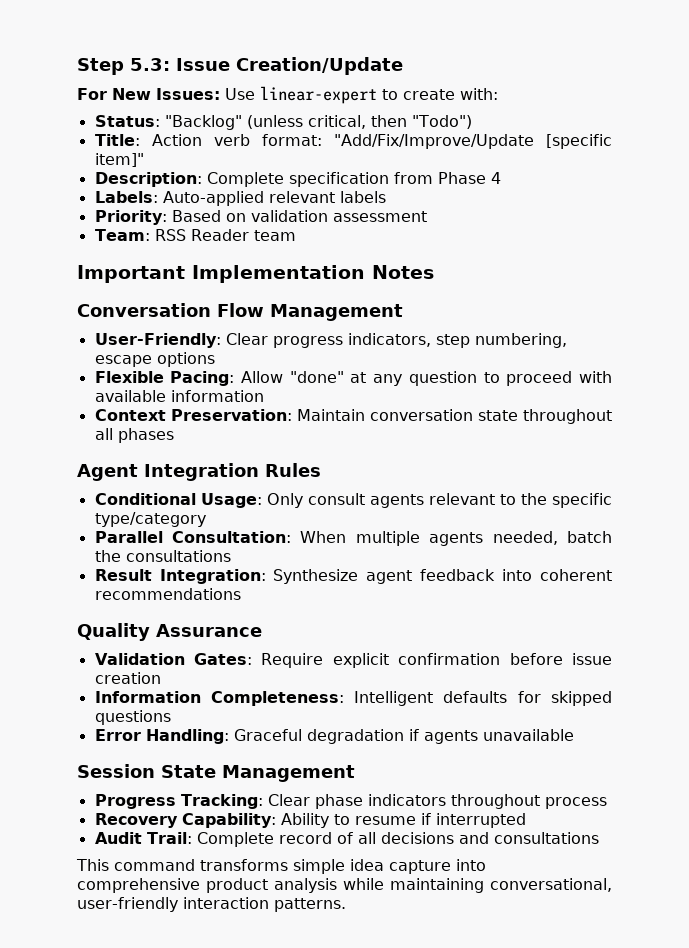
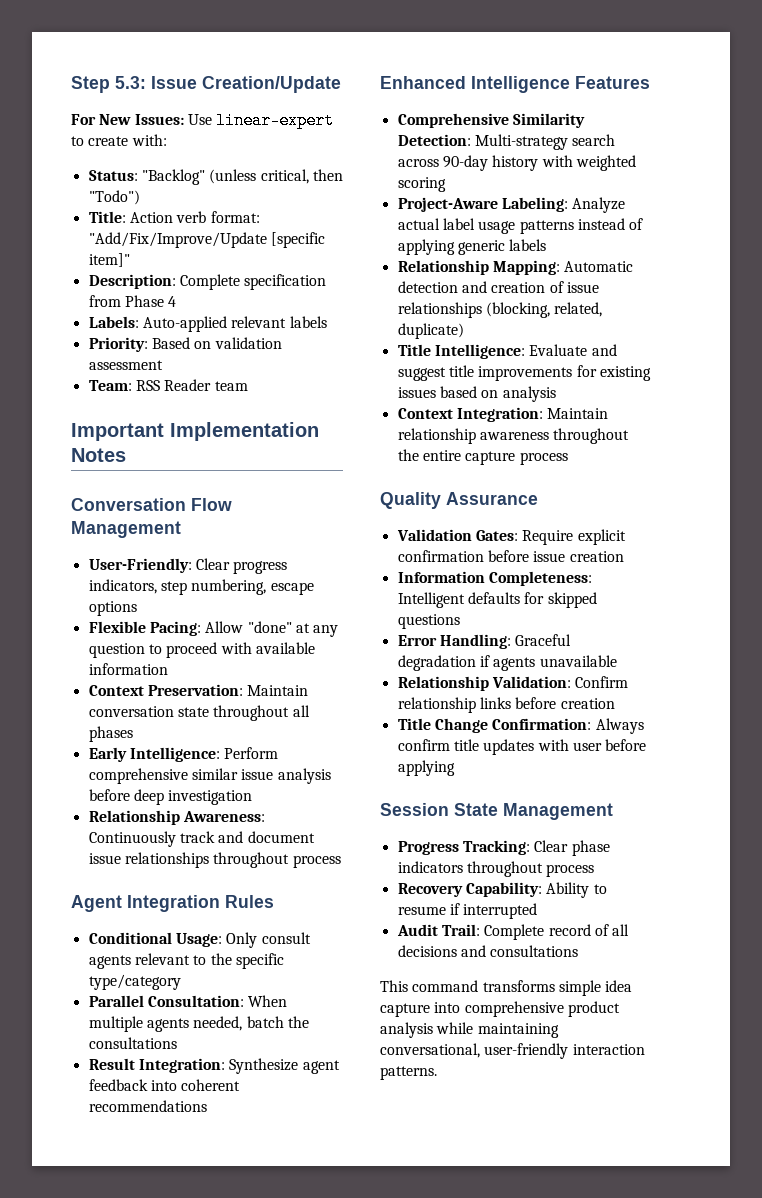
(174, 435) none -> [88,747,279,762] [88,768,331,784] [88,789,253,805] [88,810,265,825] [88,831,315,847] [88,852,341,868] // Early Intelligence: Perform comprehensive similar issue analysis before deep investigation // Relationship Awareness: Continuously track and document issue relationships throughout process
(241, 594) none -> [380,76,650,93] [397,113,585,128] [397,134,616,150] [397,155,636,171] [397,177,446,192] [397,197,626,213] [397,218,644,234] [397,239,547,255] [397,260,634,275] [397,281,599,293] [397,302,603,318] [397,323,464,339] [397,344,617,359] [397,365,651,381] [397,386,556,402] [397,407,609,422] [397,428,630,444] [397,449,568,465] // Enhanced Intelligence Features // Comprehensive Similarity Detection: Multi-strategy search across 90-day history with weighted scoring // Project-Aware Labeling: Analyze actual label usage patterns instead of applying generic labels // Relationship Mapping: Automatic detection and creation of issue relationships (blocking, related, duplicate) // Title Intelligence: Evaluate and suggest title improvements for existing issues based on analysis // Context Integration: Maintain relationship awareness throughout the entire capture process
(574, 735) none -> [397,676,629,691] [397,697,615,713] [397,718,644,734] [397,739,647,755] [397,760,455,776] // Relationship Validation: Confirm relationship links before creation // Title Change Confirmation: Always confirm title updates with user before applying

